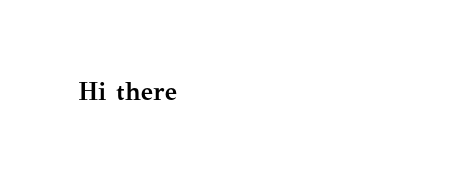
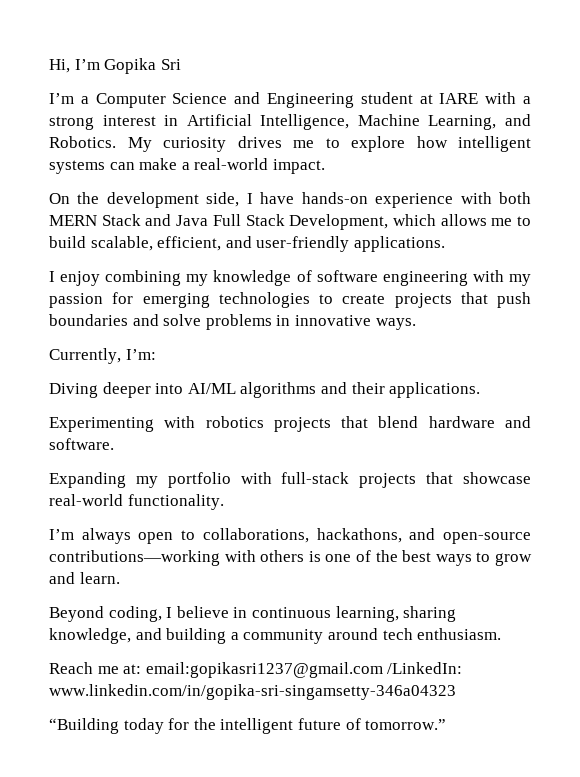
[78,82,177,101] Hi there -> [49,58,181,74] [49,92,531,108] [49,114,531,130] [49,136,531,152] [49,158,325,174] [49,192,532,208] [49,214,531,230] [49,236,445,252] [49,270,531,286] [49,292,531,308] [49,314,416,330] [49,348,156,364] [49,382,481,398] [49,416,531,432] [49,438,114,450] [49,472,531,488] [49,494,224,510] [49,528,531,544] [49,550,533,566] [49,572,120,584] [49,606,457,622] [49,628,502,644] [49,662,463,678] [49,684,456,700] [49,718,447,734] Hi, I’m Gopika Sri // I’m a Computer Science and Engineering student at IARE with a strong interest in Artificial Intelligence, Machine Learning, and Robotics. My curiosity drives me to explore how intelligent systems can make a real-world impact. // On the development side, I have hands-on experience with both MERN Stack and Java Full Stack Development, which allows me to build scalable, efficient, and user-friendly applications. // I enjoy combining my knowledge of software engineering with my passion for emerging technologies to create projects that push boundaries and solve problems in innovative ways. // Currently, I’m: // Diving deeper into AI/ML algorithms and their applications. // Experimenting with robotics projects that blend hardware and software. // Expanding my portfolio with full-stack projects that showcase real-world functionality. // I’m always open to collaborations, hackathons, and open-source contributions—working with others is one of the best ways to grow and learn. // Beyond coding, I believe in continuous learning, sharing knowledge, and building a community around tech enthusiasm. // Reach me at: email:gopikasri1237@gmail.com /LinkedIn: www.linkedin.com/in/gopika-sri-singamsetty-346a04323 // “Building today for the intelligent future of tomorrow.”

